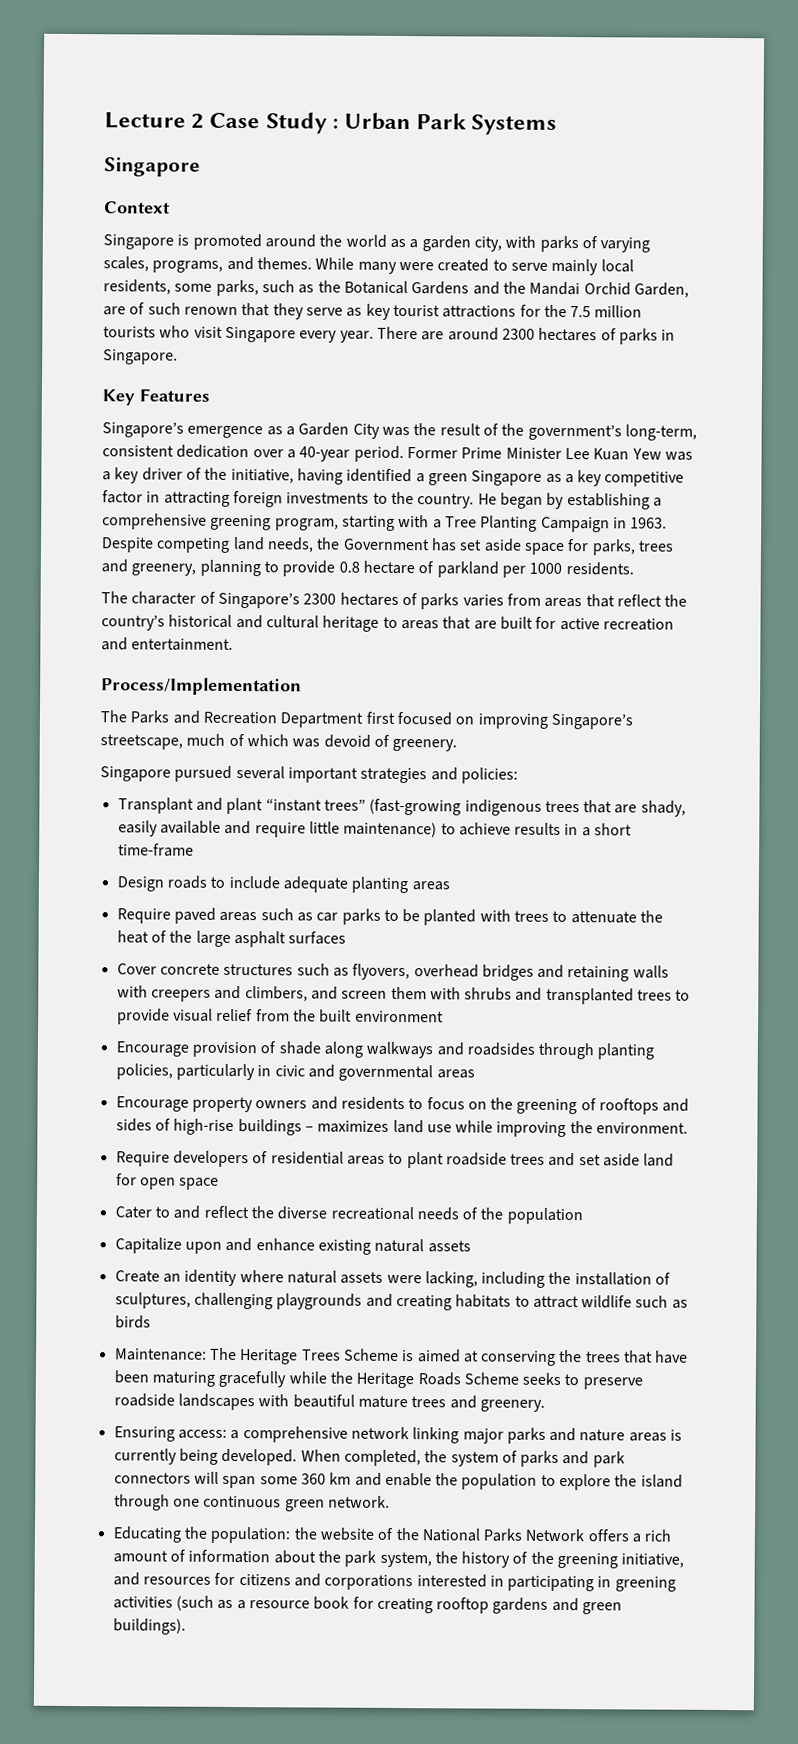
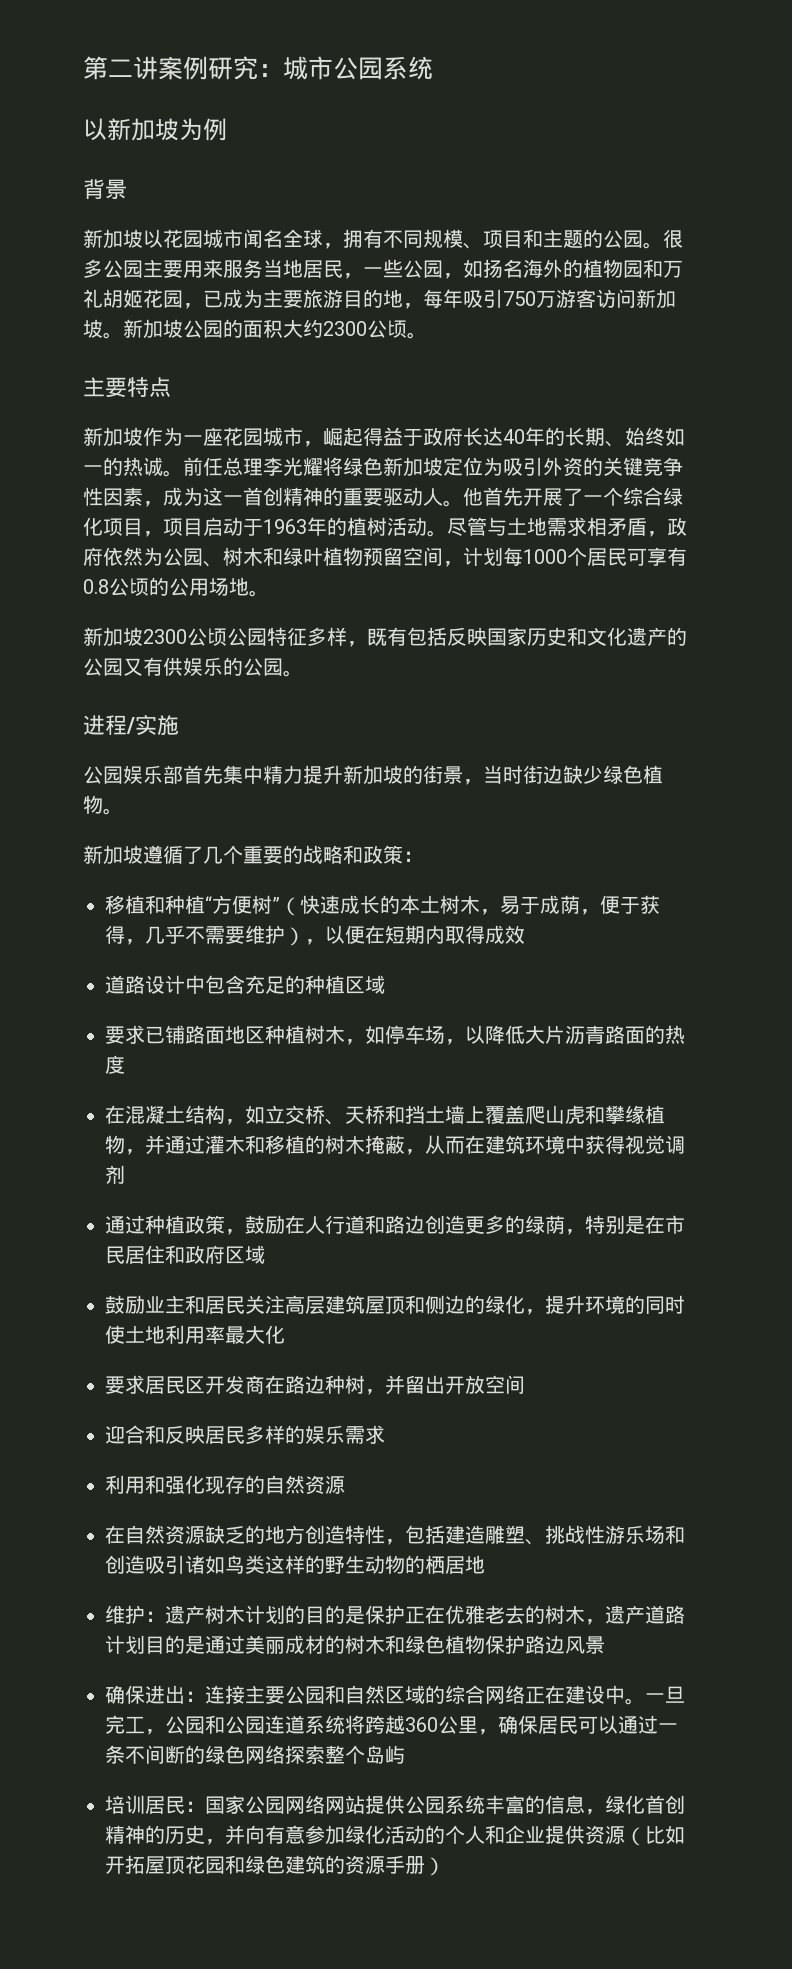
[104,112,558,135] [104,157,200,177] [104,201,171,214] [103,233,651,253] [103,256,634,276] [103,279,689,298] [103,302,643,320] [103,325,676,345] [103,349,178,365] [102,388,210,406] [102,422,697,441] [102,444,693,463] [102,467,685,487] [102,490,662,510] [102,513,668,533] [101,536,674,556] [101,559,634,578] [101,591,688,610] [101,614,674,632] [101,637,234,651] [101,677,302,696] [100,710,633,730] [100,733,458,752] [100,765,518,784] [117,797,686,817] [117,820,633,838] [117,843,194,857] [116,875,450,894] [116,907,664,926] [116,930,347,948] [116,963,669,982] [116,985,691,1005] [116,1008,444,1025] [115,1041,655,1060] [115,1063,475,1082] [115,1096,690,1115] [115,1118,689,1138] [115,1150,675,1169] [115,1173,220,1190] [114,1205,583,1225] [114,1237,471,1255] [114,1269,672,1288] [114,1292,688,1311] [114,1315,151,1329] [114,1347,689,1366] [113,1370,643,1390] [113,1393,545,1412] [113,1426,683,1444] [113,1448,625,1468] [113,1471,683,1491] [113,1494,390,1512] [112,1526,672,1544] [112,1549,685,1569] [112,1572,676,1592] [112,1595,623,1615] [112,1618,186,1635] Lecture 2 Case Study : Urban Park Systems // Singapore // Context // Singapore is promoted around the world as a garden city, with parks of varying scales, programs, and themes. While many were created to serve mainly local residents, some parks, such as the Botanical Gardens and the Mandai Orchid Garden, are of such renown that they serve as key tourist attractions for the 7.5 million tourists who visit Singapore every year. There are around 2300 hectares of parks in Singapore. // Key Features // Singapore’s emergence as a Garden City was the result of the government’s long-term, consistent dedication over a 40-year period. Former Prime Minister Lee Kuan Yew was a key driver of the initiative, having identified a green Singapore as a key competitive factor in attracting foreign investments to the country. He began by establishing a comprehensive greening program, starting with a Tree Planting Campaign in 1963. Despite competing land needs, the Government has set aside space for parks, trees and greenery, planning to provide 0.8 hectare of parkland per 1000 residents. // The character of Singapore’s 2300 hectares of parks varies from areas that reflect the country’s historical and cultural heritage to areas that are built for active recreation and entertainment. // Process/Implementation // The Parks and Recreation Department first focused on improving Singapore’s streetscape, much of which was devoid of greenery. // Singapore pursued several important strategies and policies: // Transplant and plant “instant trees” (fast-growing indigenous trees that are shady, easily available and require little maintenance) to achieve results in a short time-frame // Design roads to include adequate planting areas // Require paved areas such as car parks to be planted with trees to attenuate the heat of the large asphalt surfaces // Cover concrete structures such as flyovers, overhead bridges and retaining walls with creepers and climbers, and screen them with shrubs and transplanted trees to provide visual relief from the built environment // Encourage provision of shade along walkways and roadsides through planting policies, particularly in civic and governmental areas // Encourage property owners and residents to focus on the greening of rooftops and sides of high-rise buildings – maximizes land use while improving the environment. // Require developers of residential areas to plant roadside trees and set aside land for open space // Cater to and reflect the diverse recreational needs of the population // Capitalize upon and enhance existing natural assets // Create an identity where natural assets were lacking, including the installation of sculptures, challenging playgrounds and creating habitats to attract wildlife such as birds // Maintenance: The Heritage Trees Scheme is aimed at conserving the trees that have been maturing gracefully while the Heritage Roads Scheme seeks to preserve roadside landscapes with beautiful mature trees and greenery. // Ensuring access: a comprehensive network linking major parks and nature areas is currently being developed. When completed, the system of parks and park connectors will span some 360 km and enable the population to explore the island through one continuous green network. // Educating the population: the website of the National Parks Network offers a rich amount of information about the park system, the history of the greening initiative, and resources for citizens and corporations interested in participating in greening activities (such as a resource book for creating rooftop gardens and green buildings). -> [83,56,433,80] [83,118,227,141] [83,179,127,199] [83,229,683,249] [83,259,683,279] [83,289,676,309] [83,319,427,339] [83,377,171,398] [83,427,685,447] [83,457,683,477] [83,487,683,507] [83,517,687,537] [83,547,687,567] [83,577,269,597] [83,627,687,647] [83,657,303,677] [83,715,179,735] [83,765,663,785] [83,795,123,815] [83,845,423,865] [105,895,660,916] [105,925,525,946] [105,975,385,994] [105,1025,685,1045] [105,1055,125,1074] [105,1105,665,1125] [105,1135,685,1155] [105,1165,125,1184] [105,1215,685,1235] [105,1245,265,1264] [105,1295,685,1315] [105,1325,285,1344] [105,1375,525,1395] [105,1425,385,1444] [105,1475,345,1495] [105,1525,685,1545] [105,1555,485,1574] [105,1605,685,1625] [105,1635,605,1654] [105,1685,685,1705] [105,1715,678,1735] [105,1745,405,1764] [105,1795,685,1815] [105,1825,685,1846] [105,1855,445,1876] 第二讲案例研究：城市公园系统 // 以新加坡为例 // 背景 // 新加坡以花园城市闻名全球，拥有不同规模、项目和主题的公园。很多公园主要用来服务当地居民，一些公园，如扬名海外的植物园和万礼胡姬花园，已成为主要旅游目的地，每年吸引750万游客访问新加坡。新加坡公园的面积大约2300公顷。 // 主要特点 // 新加坡作为一座花园城市，崛起得益于政府长达40年的长期、始终如一的热诚。前任总理李光耀将绿色新加坡定位为吸引外资的关键竞争性因素，成为这一首创精神的重要驱动人。他首先开展了一个综合绿化项目，项目启动于1963年的植树活动。尽管与土地需求相矛盾，政府依然为公园、树木和绿叶植物预留空间，计划每1000个居民可享有0.8公顷的公用场地。 // 新加坡2300公顷公园特征多样，既有包括反映国家历史和文化遗产的公园又有供娱乐的公园。 // 进程/实施 // 公园娱乐部首先集中精力提升新加坡的街景，当时街边缺少绿色植物。 // 新加坡遵循了几个重要的战略和政策： // 移植和种植“方便树”（快速成长的本土树木，易于成荫，便于获得，几乎不需要维护），以便在短期内取得成效 // 道路设计中包含充足的种植区域 // 要求已铺路面地区种植树木，如停车场，以降低大片沥青路面的热度 // 在混凝土结构，如立交桥、天桥和挡土墙上覆盖爬山虎和攀缘植物，并通过灌木和移植的树木掩蔽，从而在建筑环境中获得视觉调剂 // 通过种植政策，鼓励在人行道和路边创造更多的绿荫，特别是在市民居住和政府区域 // 鼓励业主和居民关注高层建筑屋顶和侧边的绿化，提升环境的同时使土地利用率最大化 // 要求居民区开发商在路边种树，并留出开放空间 // 迎合和反映居民多样的娱乐需求 // 利用和强化现存的自然资源 // 在自然资源缺乏的地方创造特性，包括建造雕塑、挑战性游乐场和创造吸引诸如鸟类这样的野生动物的栖居地 // 维护：遗产树木计划的目的是保护正在优雅老去的树木，遗产道路计划目的是通过美丽成材的树木和绿色植物保护路边风景 // 确保进出：连接主要公园和自然区域的综合网络正在建设中。一旦完工，公园和公园连道系统将跨越360公里，确保居民可以通过一条不间断的绿色网络探索整个岛屿 // 培训居民：国家公园网络网站提供公园系统丰富的信息，绿化首创精神的历史，并向有意参加绿化活动的个人和企业提供资源（比如开拓屋顶花园和绿色建筑的资源手册）

